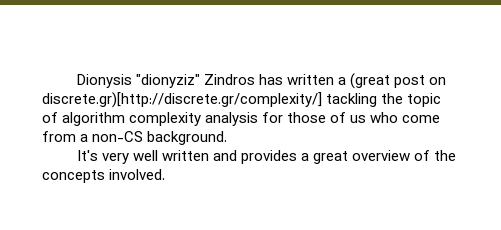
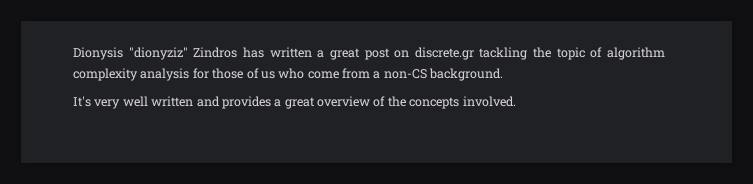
[349,73,390,89] (great -> [329,48,360,60] great
[42,92,322,108] discrete.gr)[http://discrete.gr/complexity/] -> [414,47,474,60] discrete.gr

